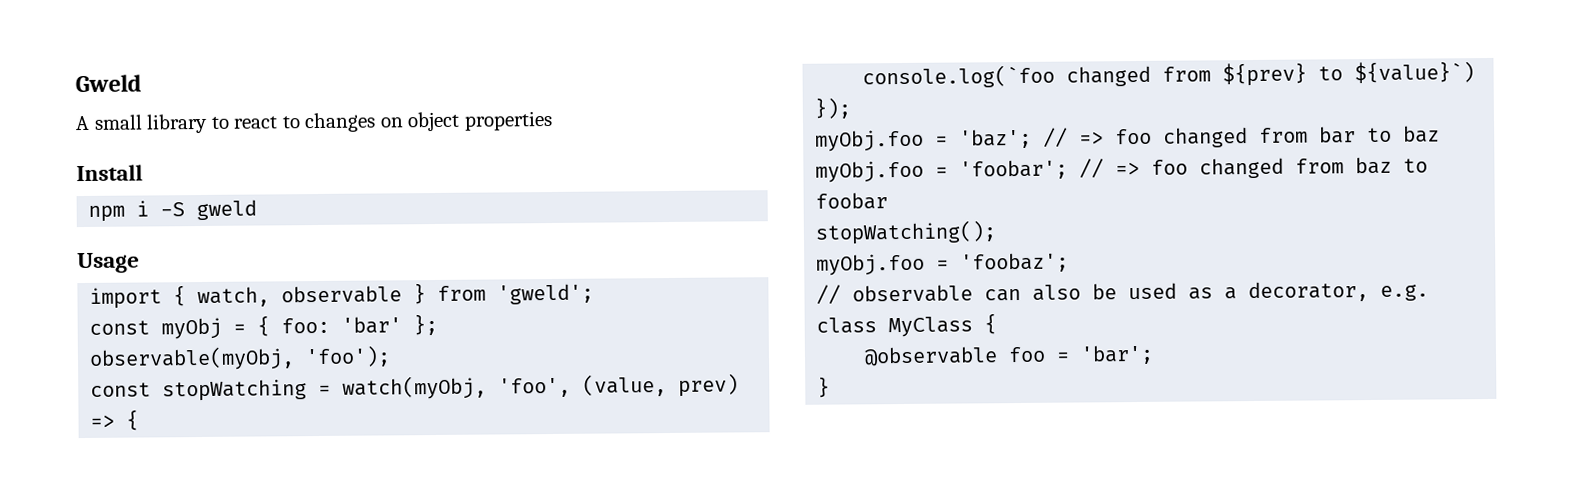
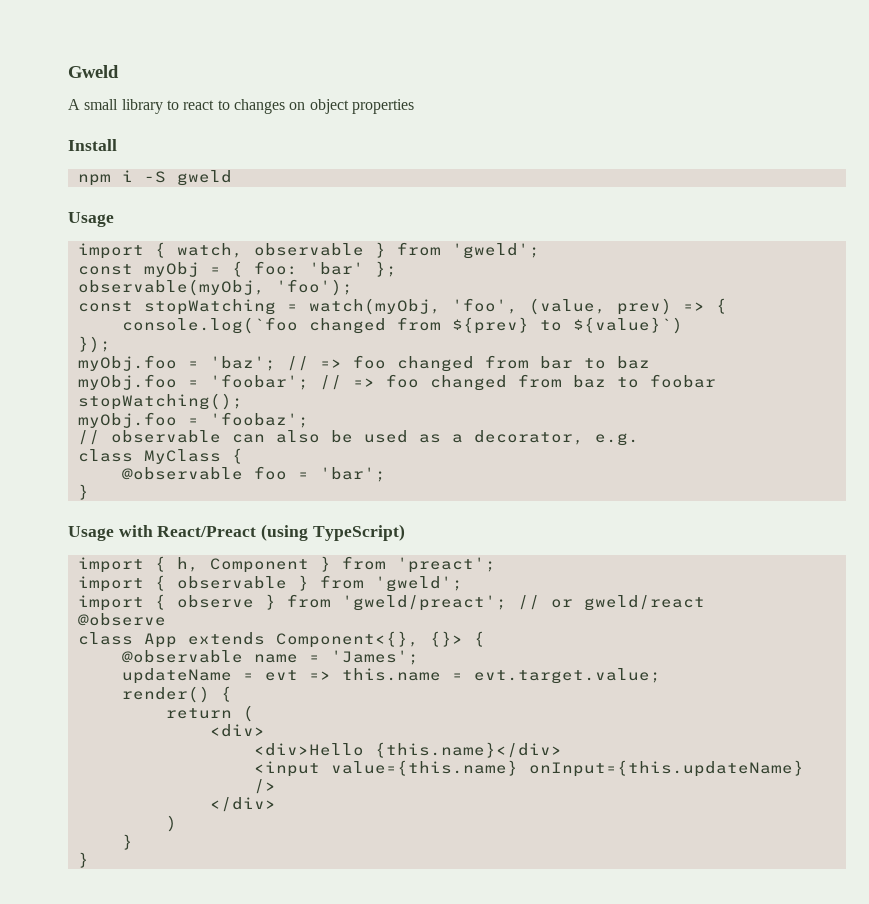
(831, 387) none -> [68,524,405,541] [77,556,496,573] [77,575,463,592] [77,594,705,611] [77,613,166,626] [77,631,485,648] [121,650,419,665] [121,668,661,684] [121,686,232,703] [165,705,254,722] [209,724,265,737] [253,742,562,758] [253,760,804,777] [253,779,276,794] [209,797,276,812] [165,815,177,832] [121,834,133,850] [77,852,89,868] // Usage with React/Preact (using TypeScript) // import { h, Component } from 'preact'; // import { observable } from 'gweld'; // import { observe } from 'gweld/preact'; // or gweld/react // @observe // class App extends Component<{}, {}> { // @observable name = 'James'; // updateName = evt => this.name = evt.target.value; // render() { // return ( // <div> // <div>Hello {this.name}</div> // <input value={this.name} onInput={this.updateName} /> // </div> // ) // } // }

